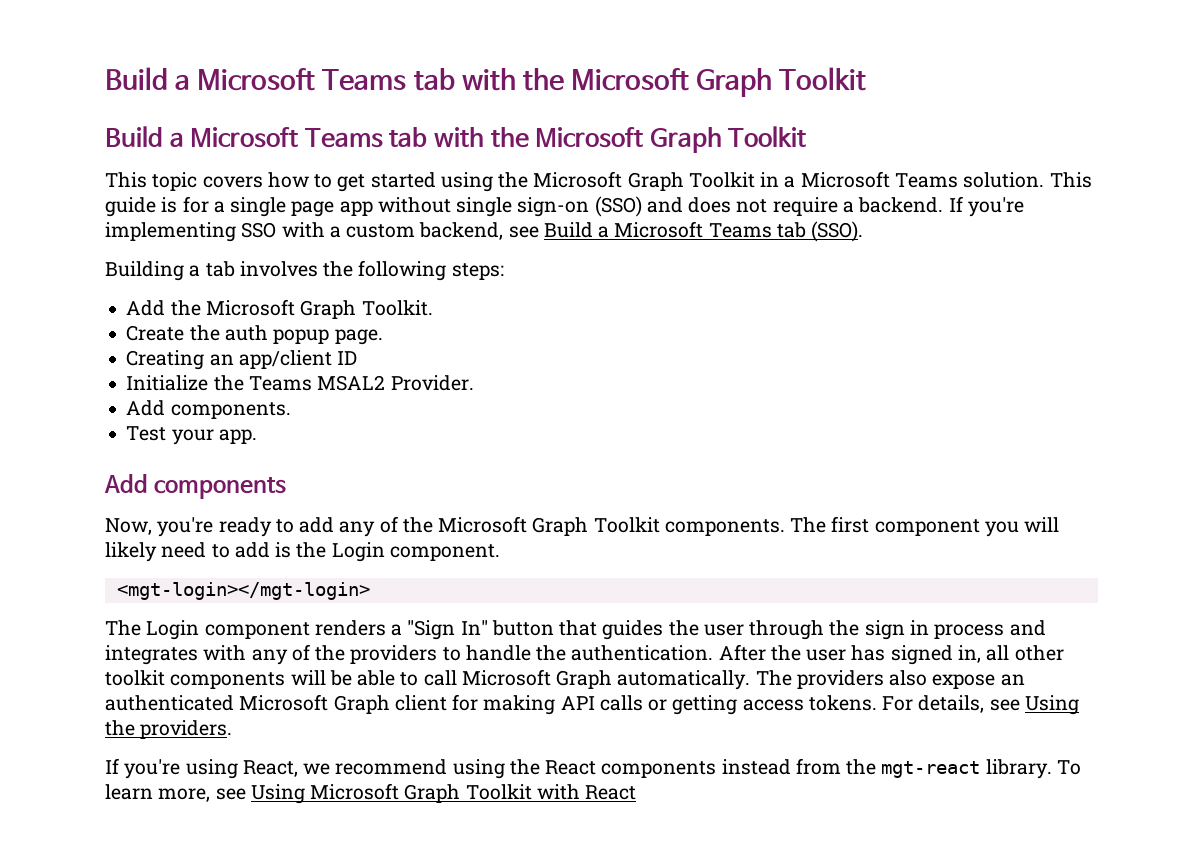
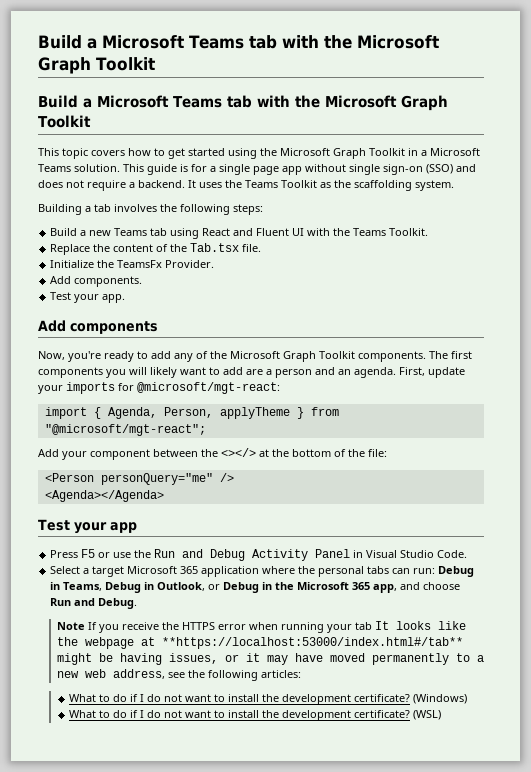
[948,196,1024,217] [105,221,864,242] If you're implementing SSO with a custom backend, see Build a Microsoft Teams tab (SSO). -> [188,180,454,191] It uses the Teams Toolkit as the scaffolding system.
[126,299,433,319] [126,325,383,345] [126,350,358,370] Add the Microsoft Graph Toolkit. // Create the auth popup page. // Creating an app/client ID -> [50,228,429,239] [50,243,262,255] Build a new Teams tab using React and Fluent UI with the Teams Toolkit. // Replace the content of the Tab.tsx file.
[248,375,386,391] Teams MSAL2 -> [117,260,163,268] TeamsFx
[874,519,980,536] component -> [38,367,103,378] components
[161,542,500,562] [116,582,370,600] [105,620,1046,640] [105,644,1064,665] [105,669,1025,690] [105,694,1079,715] [105,720,233,739] [105,758,1081,779] [105,783,637,804] need to add is the Login component. // <mgt-login></mgt-login> // The Login component renders a "Sign In" button that guides the user through the sign in process and integrates with any of the providers to handle the authentication. After the user has signed in, all other toolkit components will be able to call Microsoft Graph automatically. The providers also expose an authenticated Microsoft Graph client for making API calls or getting access tokens. For details, see Using the providers. // If you're using React, we recommend using the React components instead from the mgt-react library. To learn more, see Using Microsoft Graph Toolkit with React -> [180,367,465,378] [38,382,280,394] [44,407,339,419] [44,424,206,436] [38,448,387,460] [44,473,234,485] [44,490,164,502] [38,519,137,534] [50,549,468,561] [50,566,475,577] [50,582,461,593] [50,598,138,609] [56,621,466,633] [56,637,463,649] [56,653,484,665] [56,669,301,681] [68,694,467,705] [68,710,441,721] want to add are a person and an agenda. First, update your imports for @microsoft/mgt-react: // import { Agenda, Person, applyTheme } from "@microsoft/mgt-react"; // Add your component between the <></> at the bottom of the file: // <Person personQuery="me" /> // <Agenda></Agenda> // Test your app // Press F5 or use the Run and Debug Activity Panel in Visual Studio Code. // Select a target Microsoft 365 application where the personal tabs can run: Debug in Teams, Debug in Outlook, or Debug in the Microsoft 365 app, and choose Run and Debug. // Note If you receive the HTTPS error when running your tab It looks like the webpage at **https://localhost:53000/index.html#/tab** might be having issues, or it may have moved permanently to a new web address, see the following articles: // What to do if I do not want to install the development certificate? (Windows) // What to do if I do not want to install the development certificate? (WSL)

